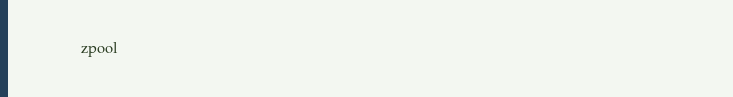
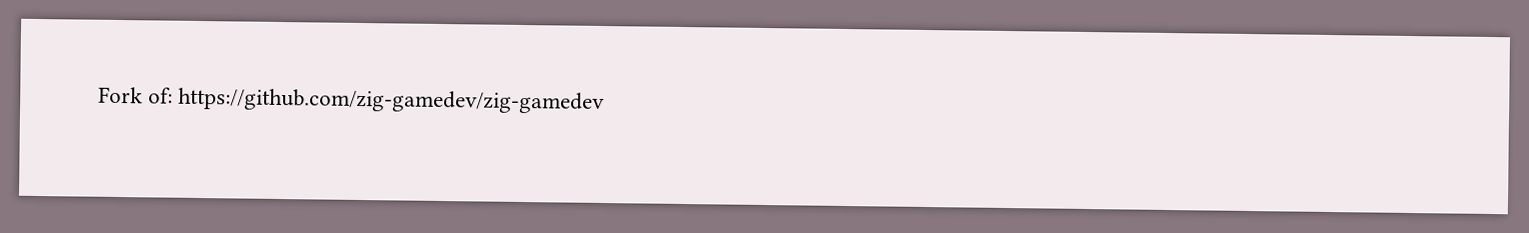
[81,42,118,57] zpool -> [98,86,606,115] Fork of: https://github.com/zig-gamedev/zig-gamedev

